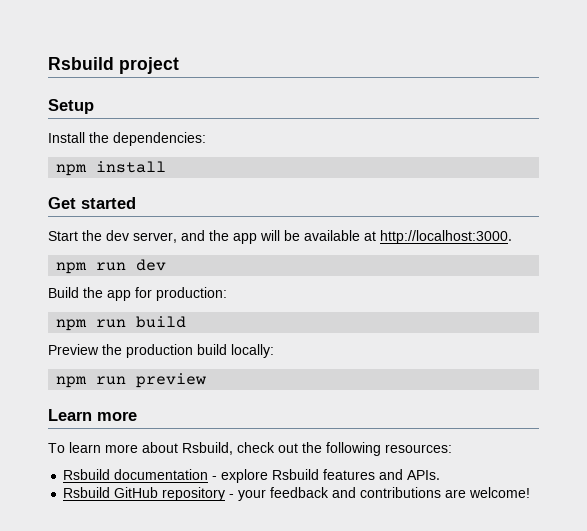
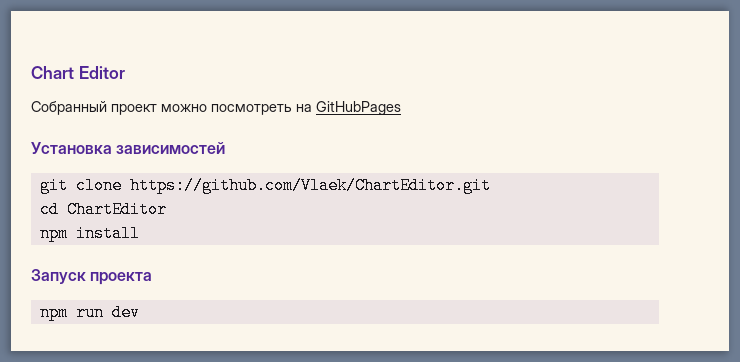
[48,57,179,74] [48,99,94,114] [48,132,206,146] [56,161,167,176] [48,197,136,209] [48,230,512,244] [56,259,167,274] [48,287,227,301] [56,316,187,331] [48,344,274,358] [56,373,207,388] [48,409,137,421] [48,442,452,456] [63,469,441,483] [63,487,531,501] Rsbuild project // Setup // Install the dependencies: // npm install // Get started // Start the dev server, and the app will be available at http://localhost:3000. // npm run dev // Build the app for production: // npm run build // Preview the production build locally: // npm run preview // Learn more // To learn more about Rsbuild, check out the following resources: // Rsbuild documentation - explore Rsbuild features and APIs. // Rsbuild GitHub repository - your feedback and contributions are welcome! -> [31,66,125,79] [31,101,401,115] [31,142,226,154] [39,177,491,194] [39,201,167,218] [39,225,140,242] [31,269,153,285] [39,304,140,321] Chart Editor // Собранный проект можно посмотреть на GitHubPages // Установка зависимостей // git clone https://github.com/Vlaek/ChartEditor.git // cd ChartEditor // npm install // Запуск проекта // npm run dev

